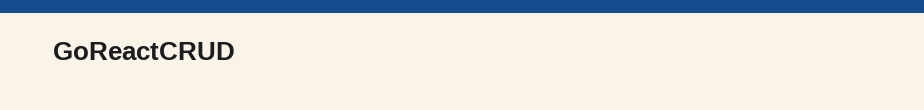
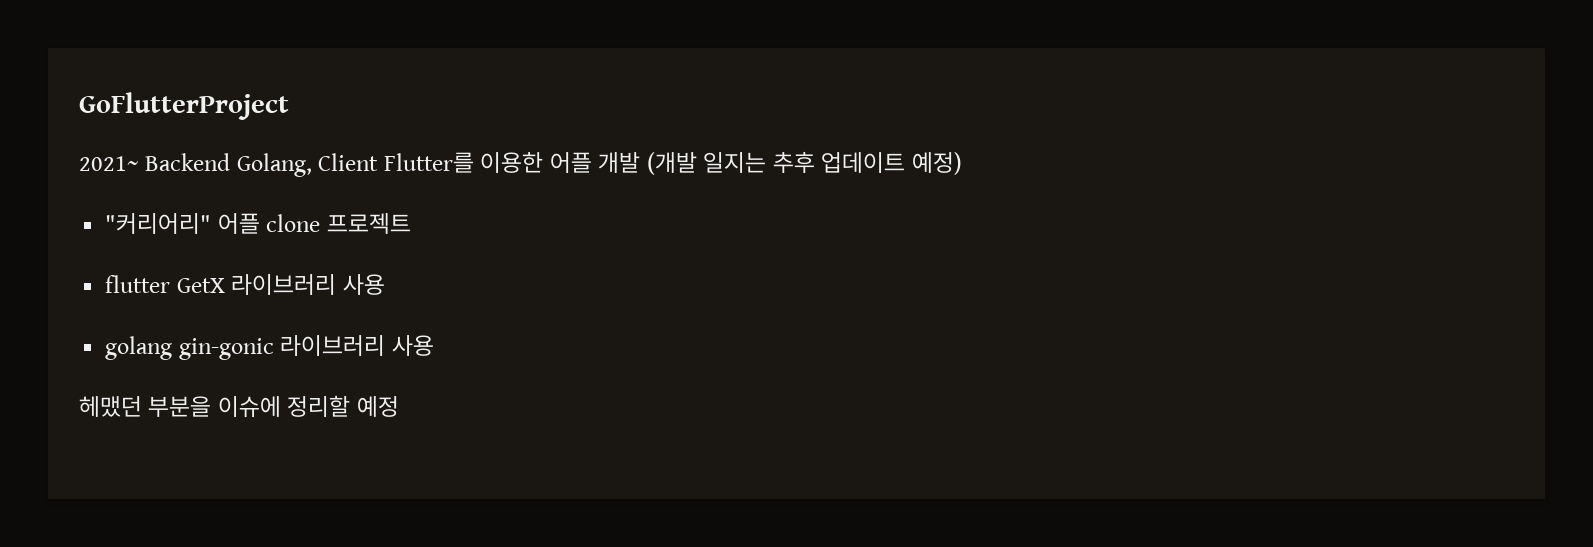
[53,42,235,60] GoReactCRUD -> [79,92,289,120] [79,151,962,177] [105,213,411,234] [105,274,385,295] [105,335,434,360] [79,395,399,418] GoFlutterProject // 2021~ Backend Golang, Client Flutter를 이용한 어플 개발 (개발 일지는 추후 업데이트 예정) // "커리어리" 어플 clone 프로젝트 // flutter GetX 라이브러리 사용 // golang gin-gonic 라이브러리 사용 // 헤맸던 부분을 이슈에 정리할 예정

